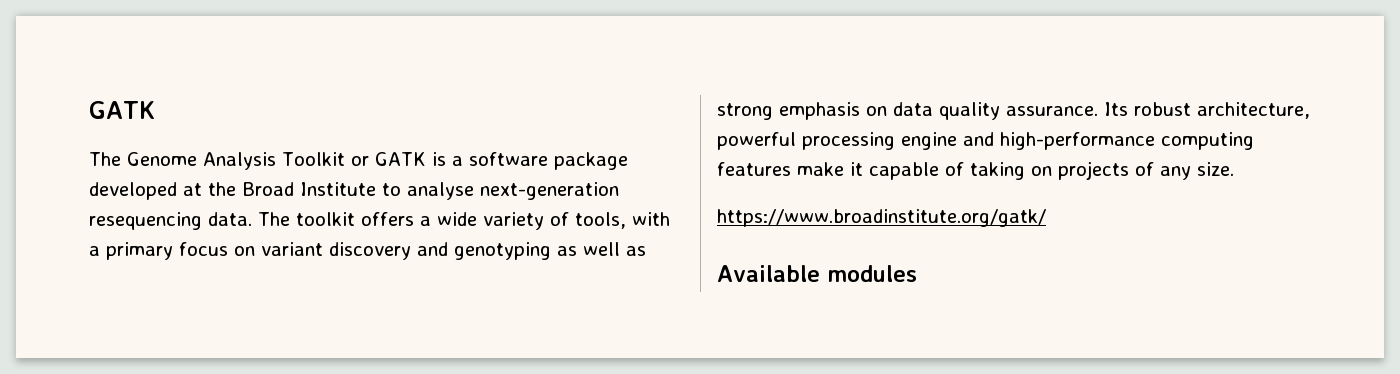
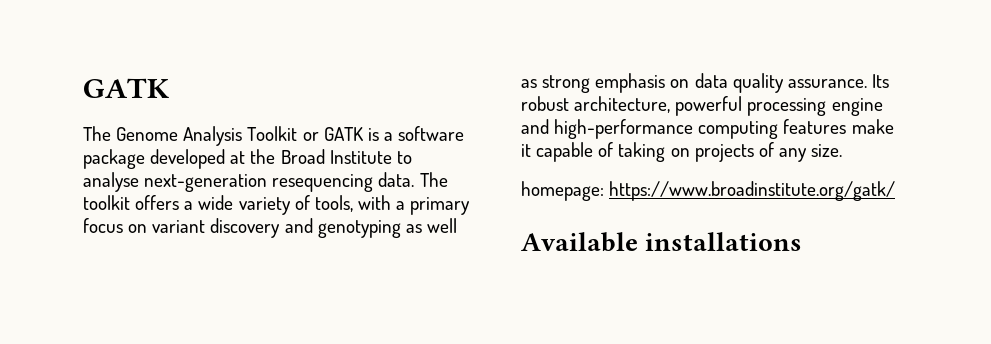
(1234, 169) none -> [521,181,604,201] homepage:
[826,265,917,282] modules -> [645,232,803,251] installations

